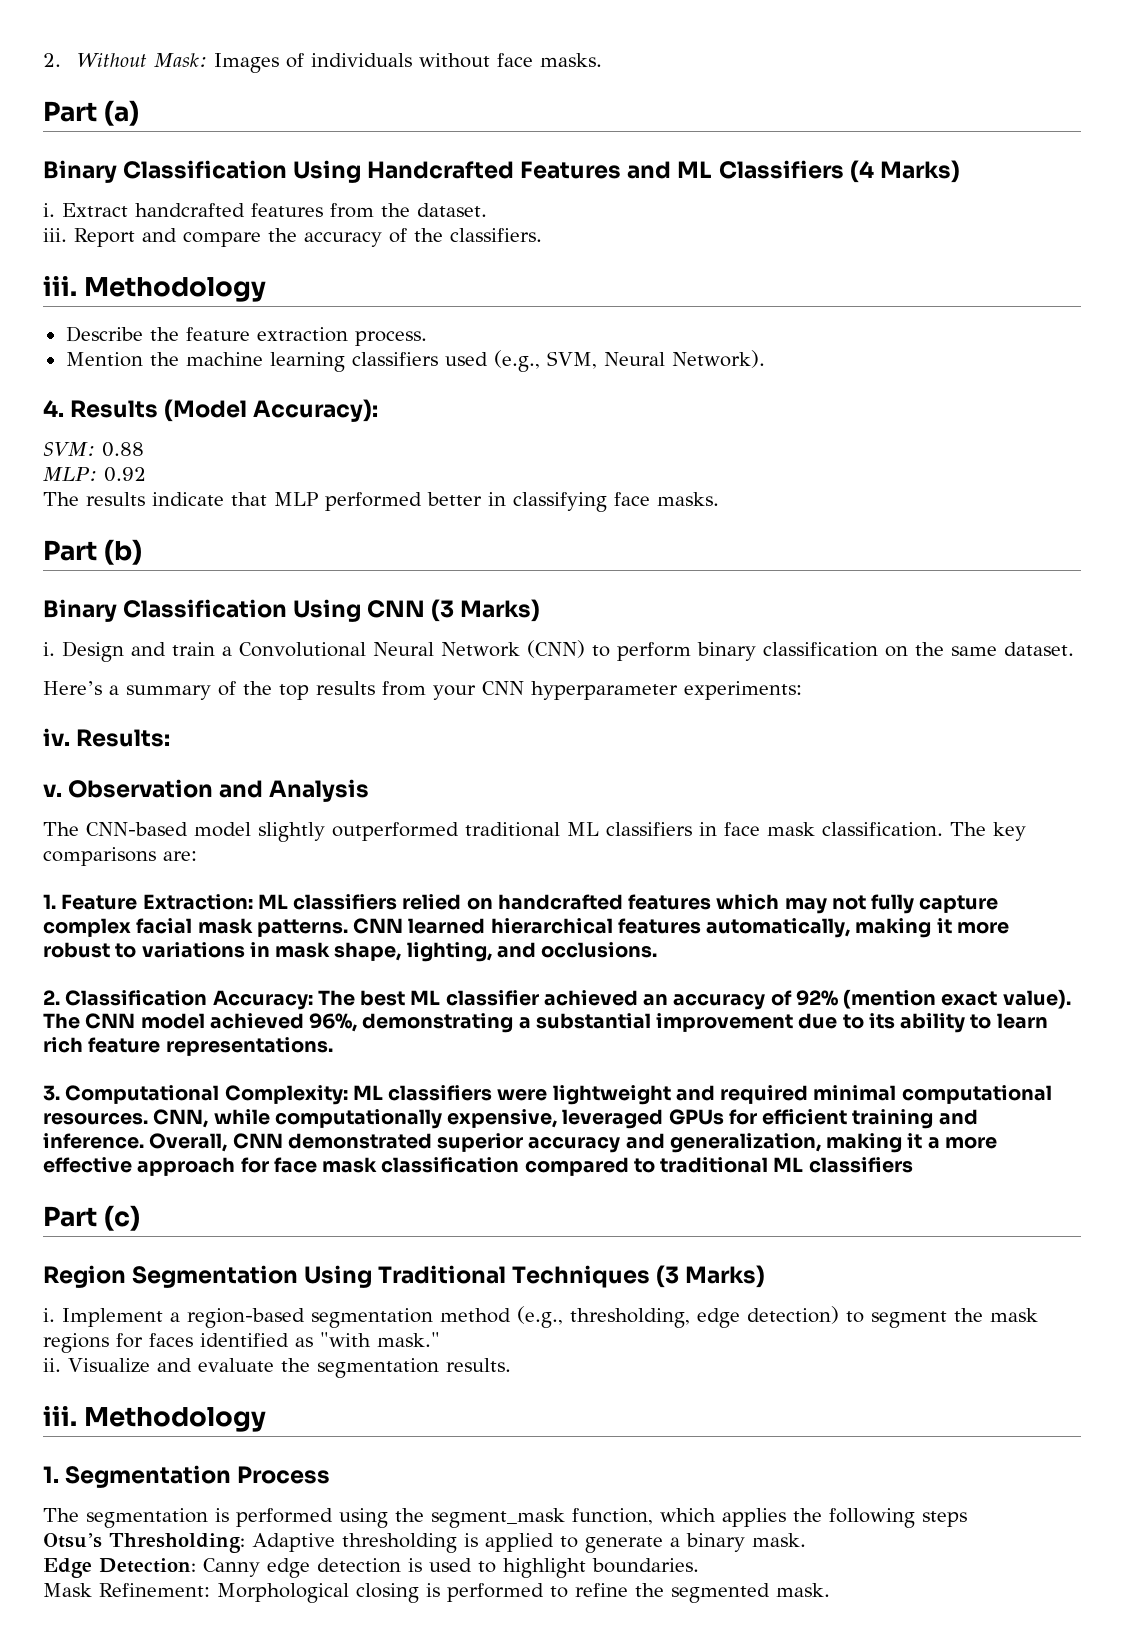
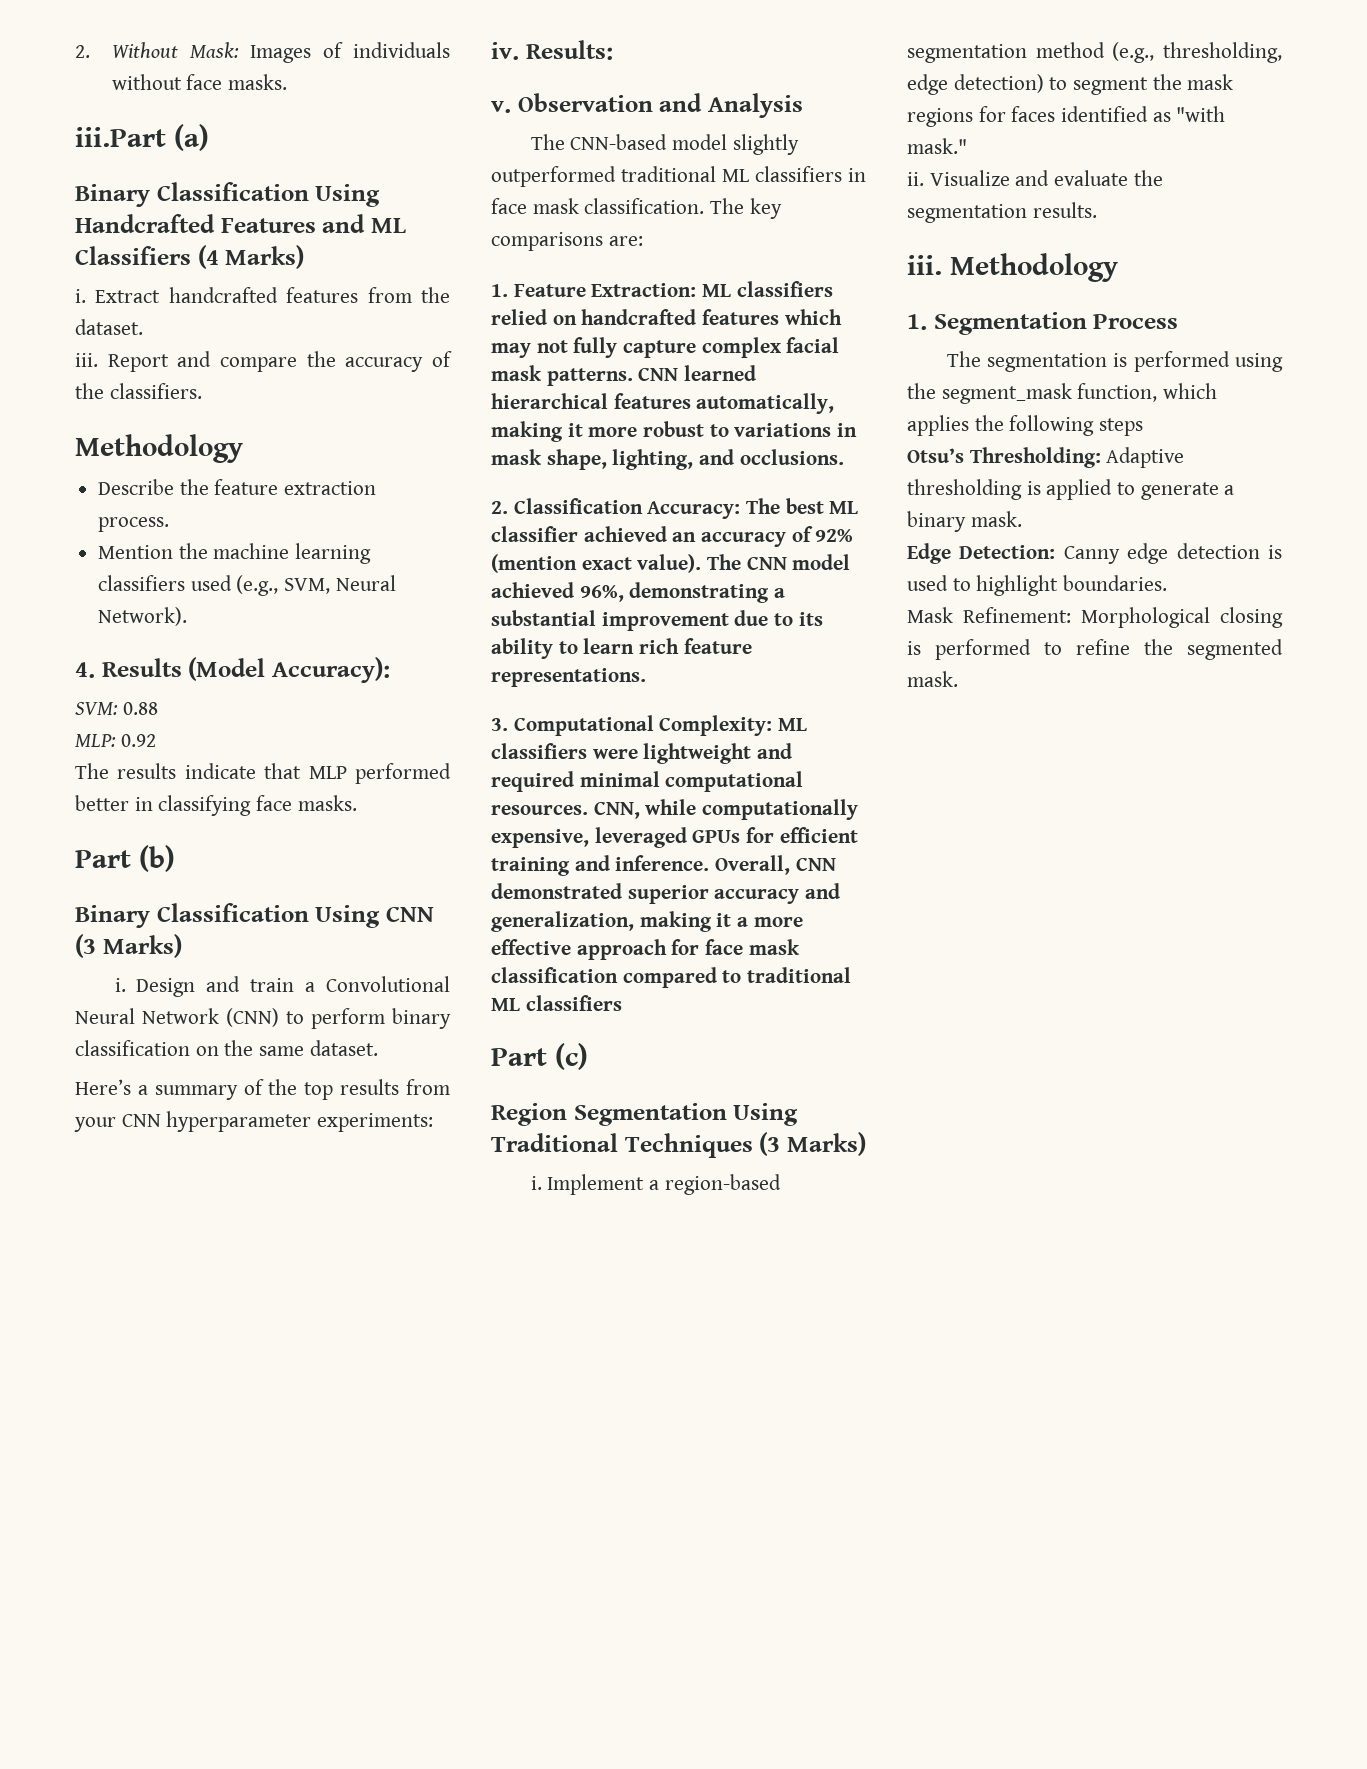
[43,101,97,122] Part -> [75,127,166,147] iii.Part
[43,276,77,296] iii. -> (202, 391) none

